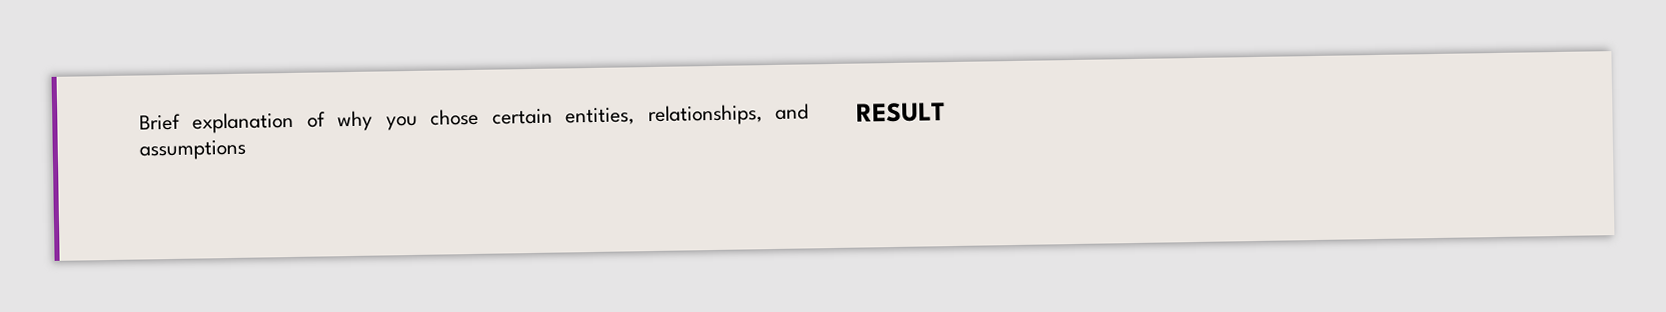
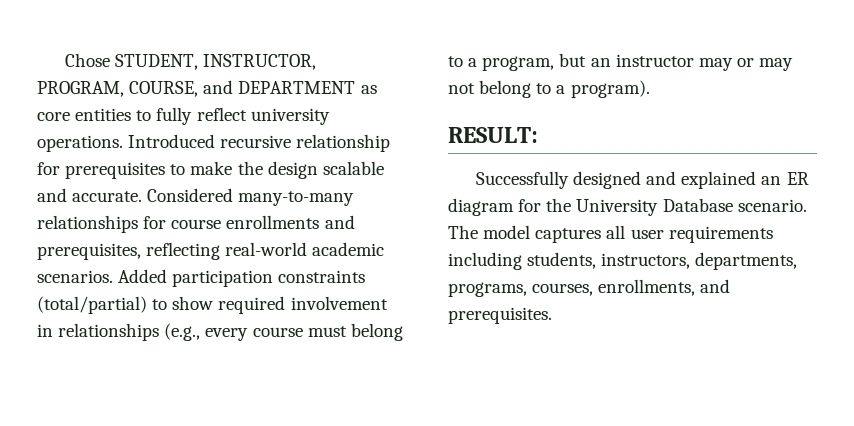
[139,103,810,134] [139,139,246,161] [856,102,946,123] Brief explanation of why you chose certain entities, relationships, and assumptions // RESULT -> [64,53,317,70] [37,80,377,97] [37,107,330,125] [37,134,391,152] [37,161,384,179] [37,188,355,206] [37,215,355,233] [37,242,385,260] [37,269,366,287] [37,296,388,314] [37,323,403,341] [448,53,794,71] [448,80,650,98] [448,127,538,143] [475,171,809,189] [448,198,807,216] [448,225,773,243] [448,252,798,270] [448,279,731,297] [448,307,552,324] Chose STUDENT, INSTRUCTOR, PROGRAM, COURSE, and DEPARTMENT as core entities to fully reflect university operations. Introduced recursive relationship for prerequisites to make the design scalable and accurate. Considered many-to-many relationships for course enrollments and prerequisites, reflecting real-world academic scenarios. Added participation constraints (total/partial) to show required involvement in relationships (e.g., every course must belong to a program, but an instructor may or may not belong to a program). // RESULT: // Successfully designed and explained an ER diagram for the University Database scenario. The model captures all user requirements including students, instructors, departments, programs, courses, enrollments, and prerequisites.

